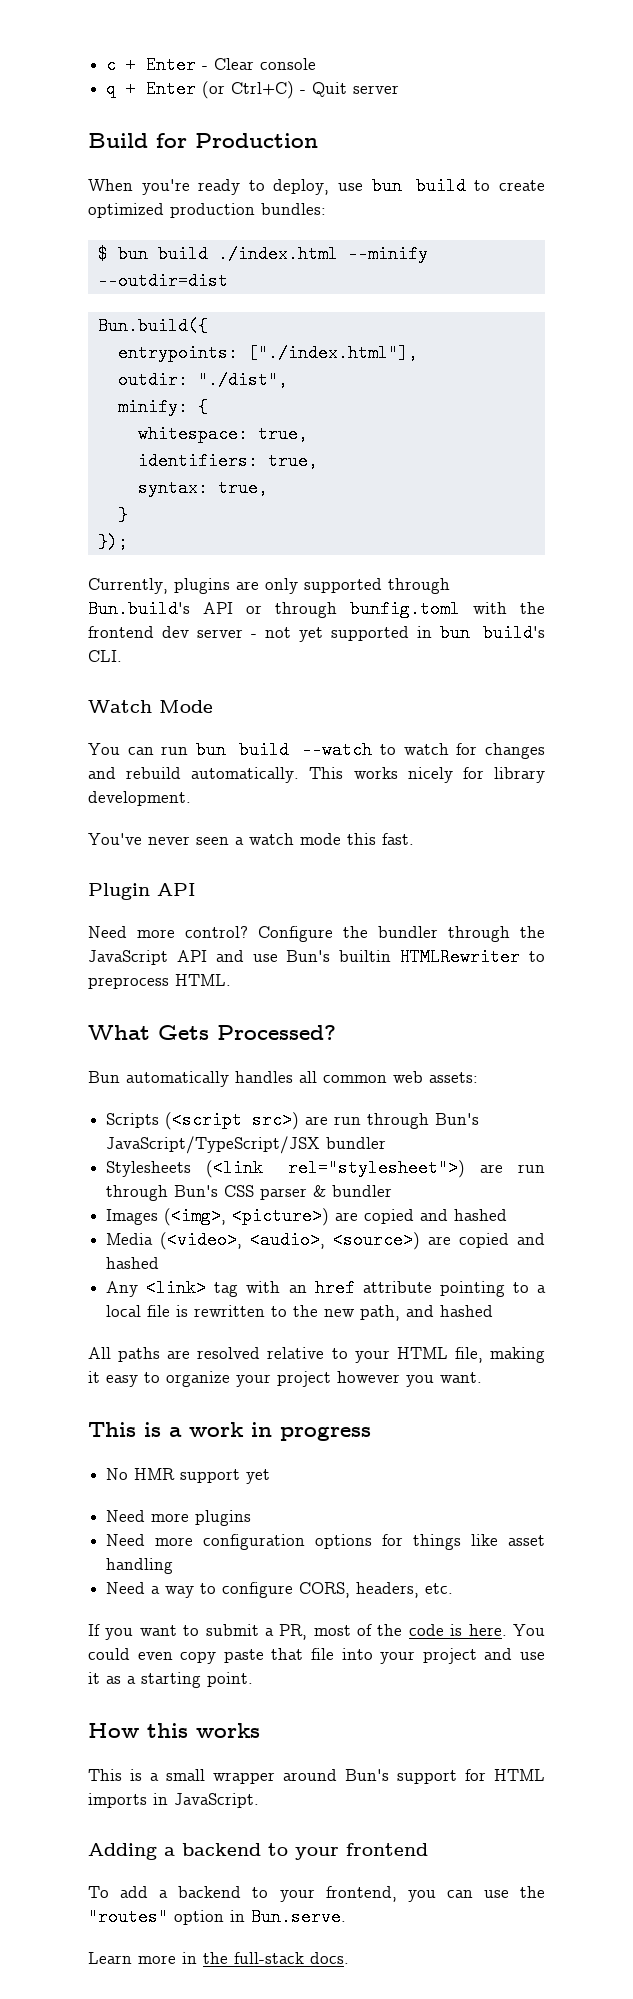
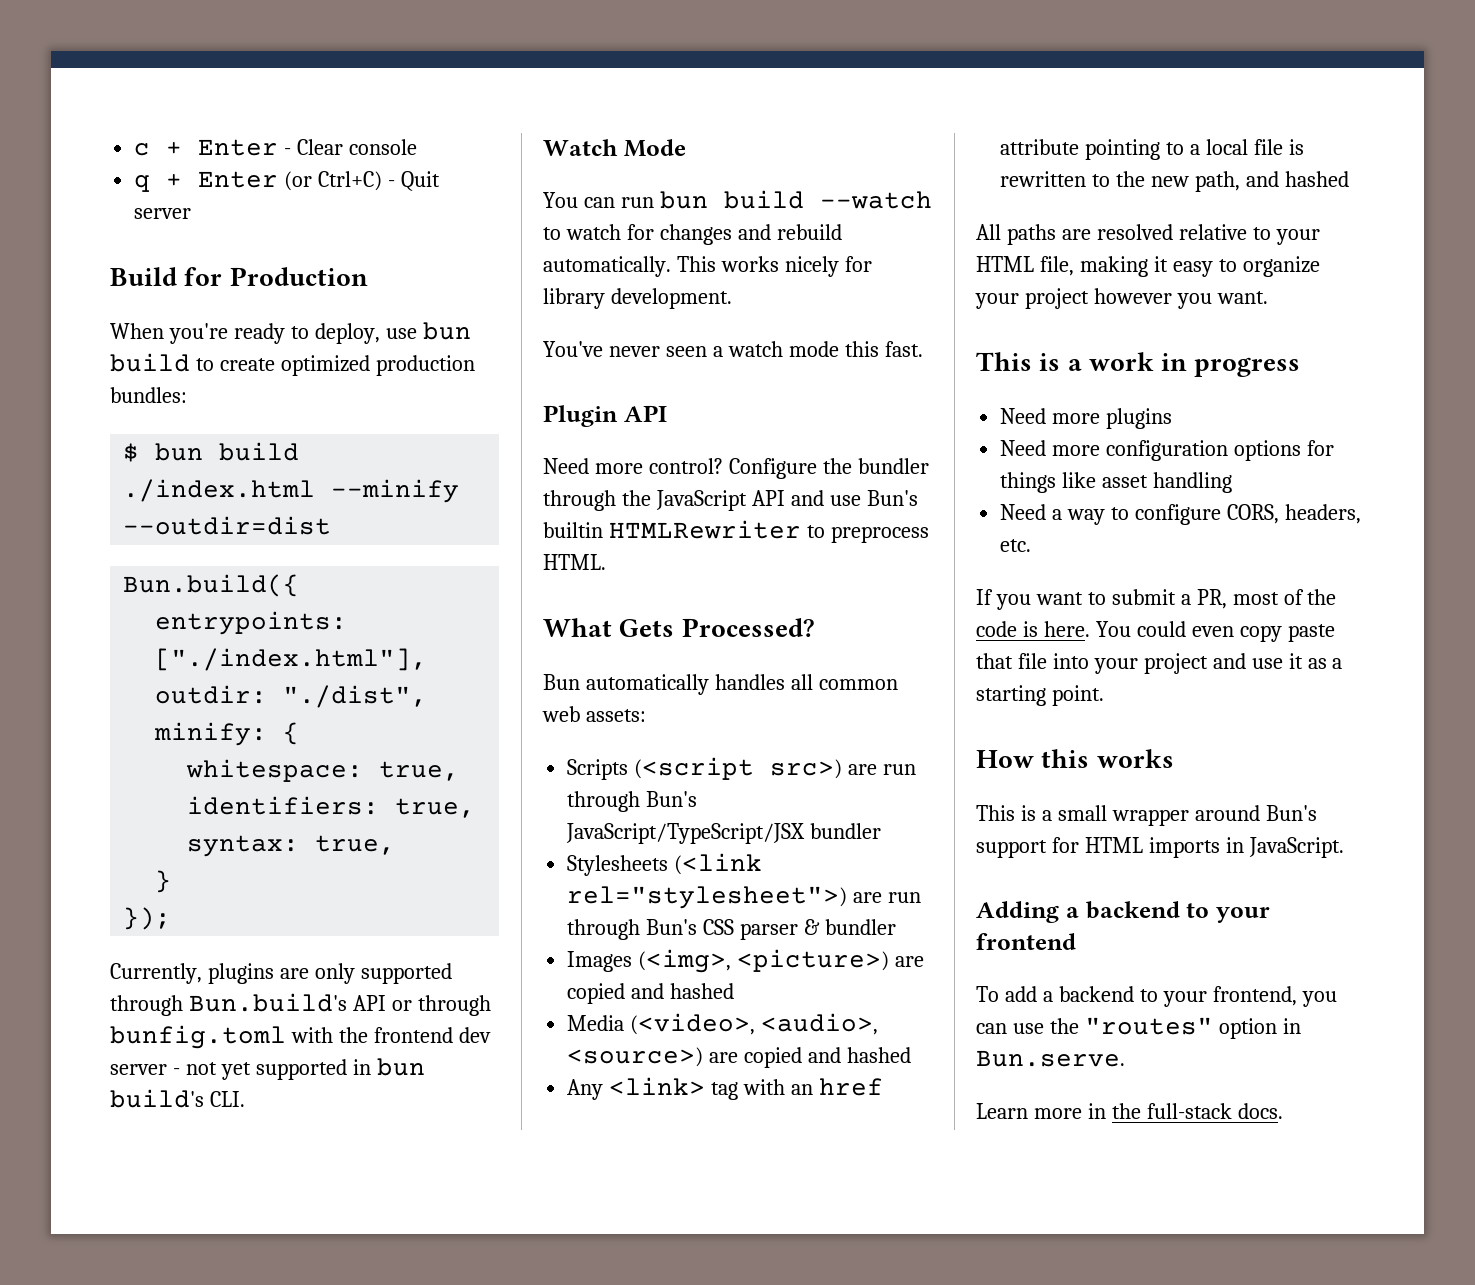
[106,1468,271,1484] // No HMR support yet -> (1301, 367) none

